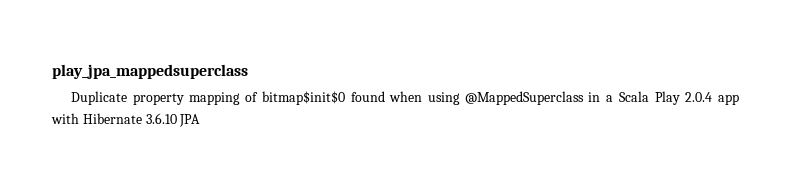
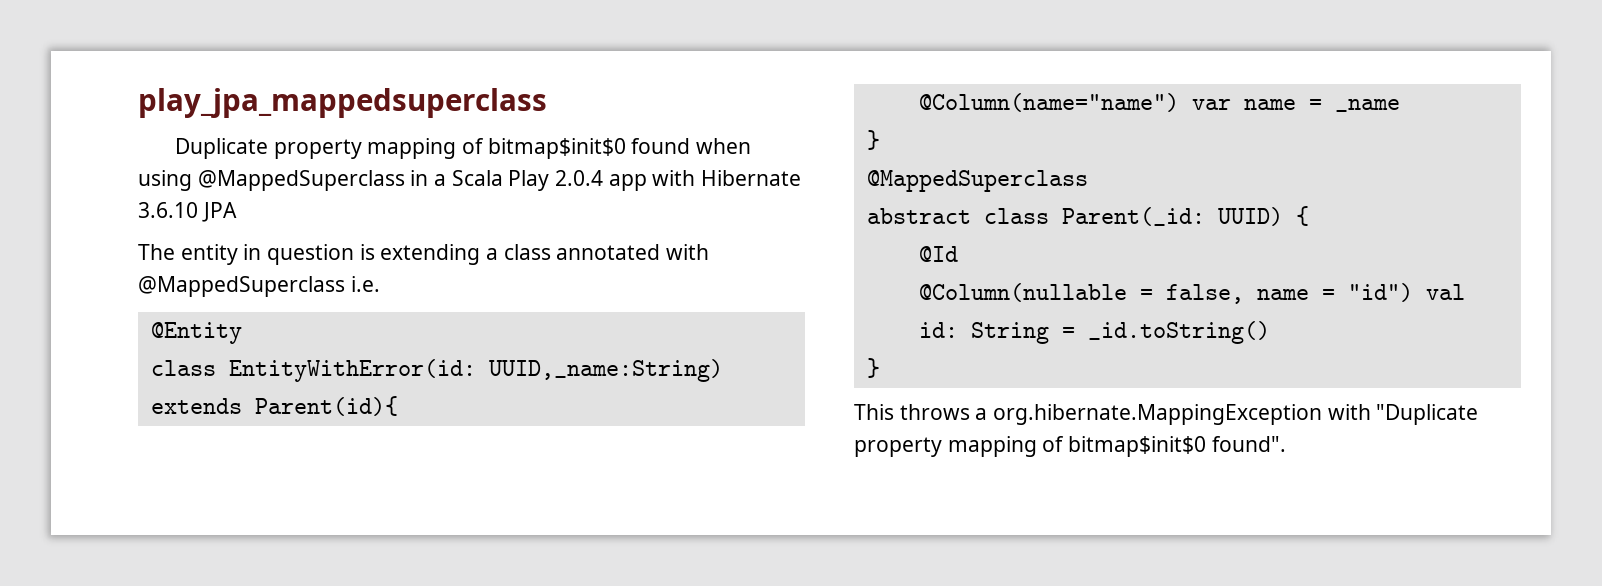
(201, 120) none -> [138,244,710,265] [138,276,380,297] [150,322,242,344] [150,359,723,382] [150,396,398,416] [918,93,1400,112] [866,130,880,150] [866,170,1088,192] [866,206,1309,226] [918,246,958,262] [918,283,1465,304] [918,321,1270,344] [866,358,880,378] [854,404,1479,425] [854,436,1286,457] // The entity in question is extending a class annotated with @MappedSuperclass i.e. // @Entity // class EntityWithError(id: UUID,_name:String) extends Parent(id){ // @Column(name="name") var name = _name // } // @MappedSuperclass // abstract class Parent(_id: UUID) { // @Id // @Column(nullable = false, name = "id") val id: String = _id.toString() // } // This throws a org.hibernate.MappingException with "Duplicate property mapping of bitmap$init$0 found".

